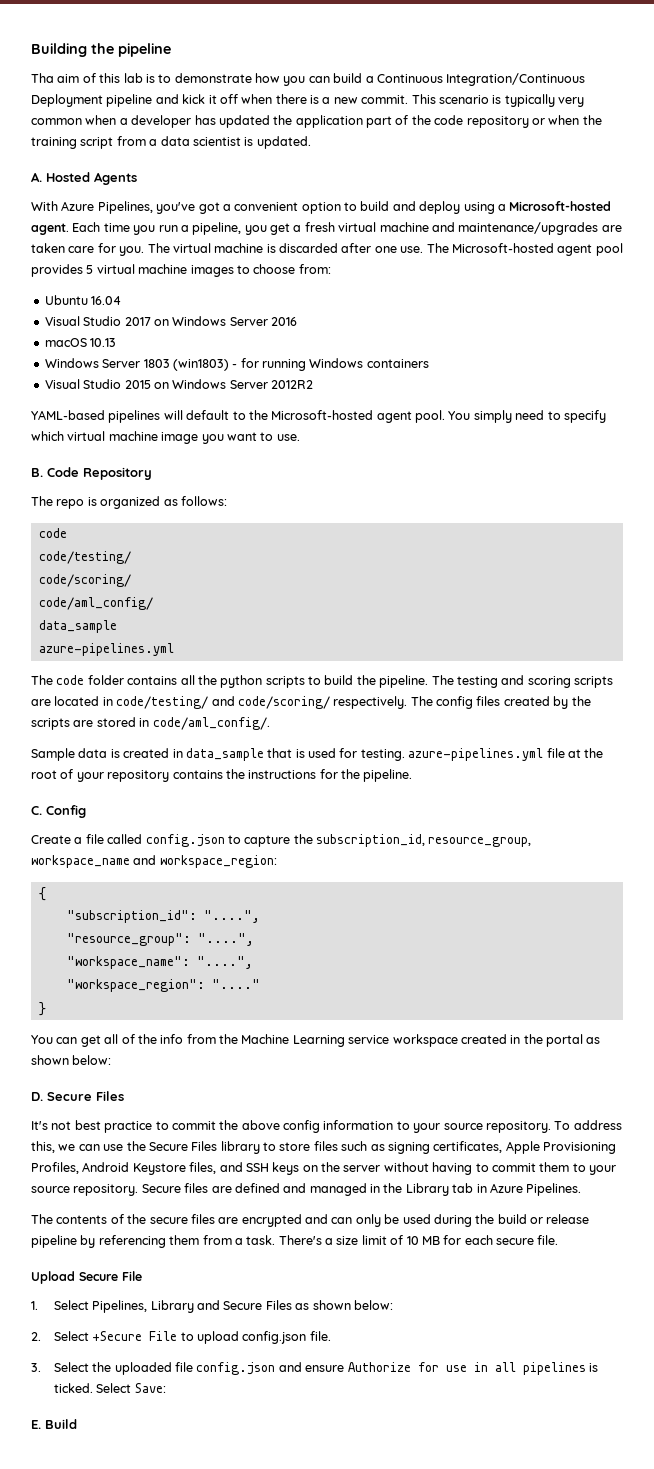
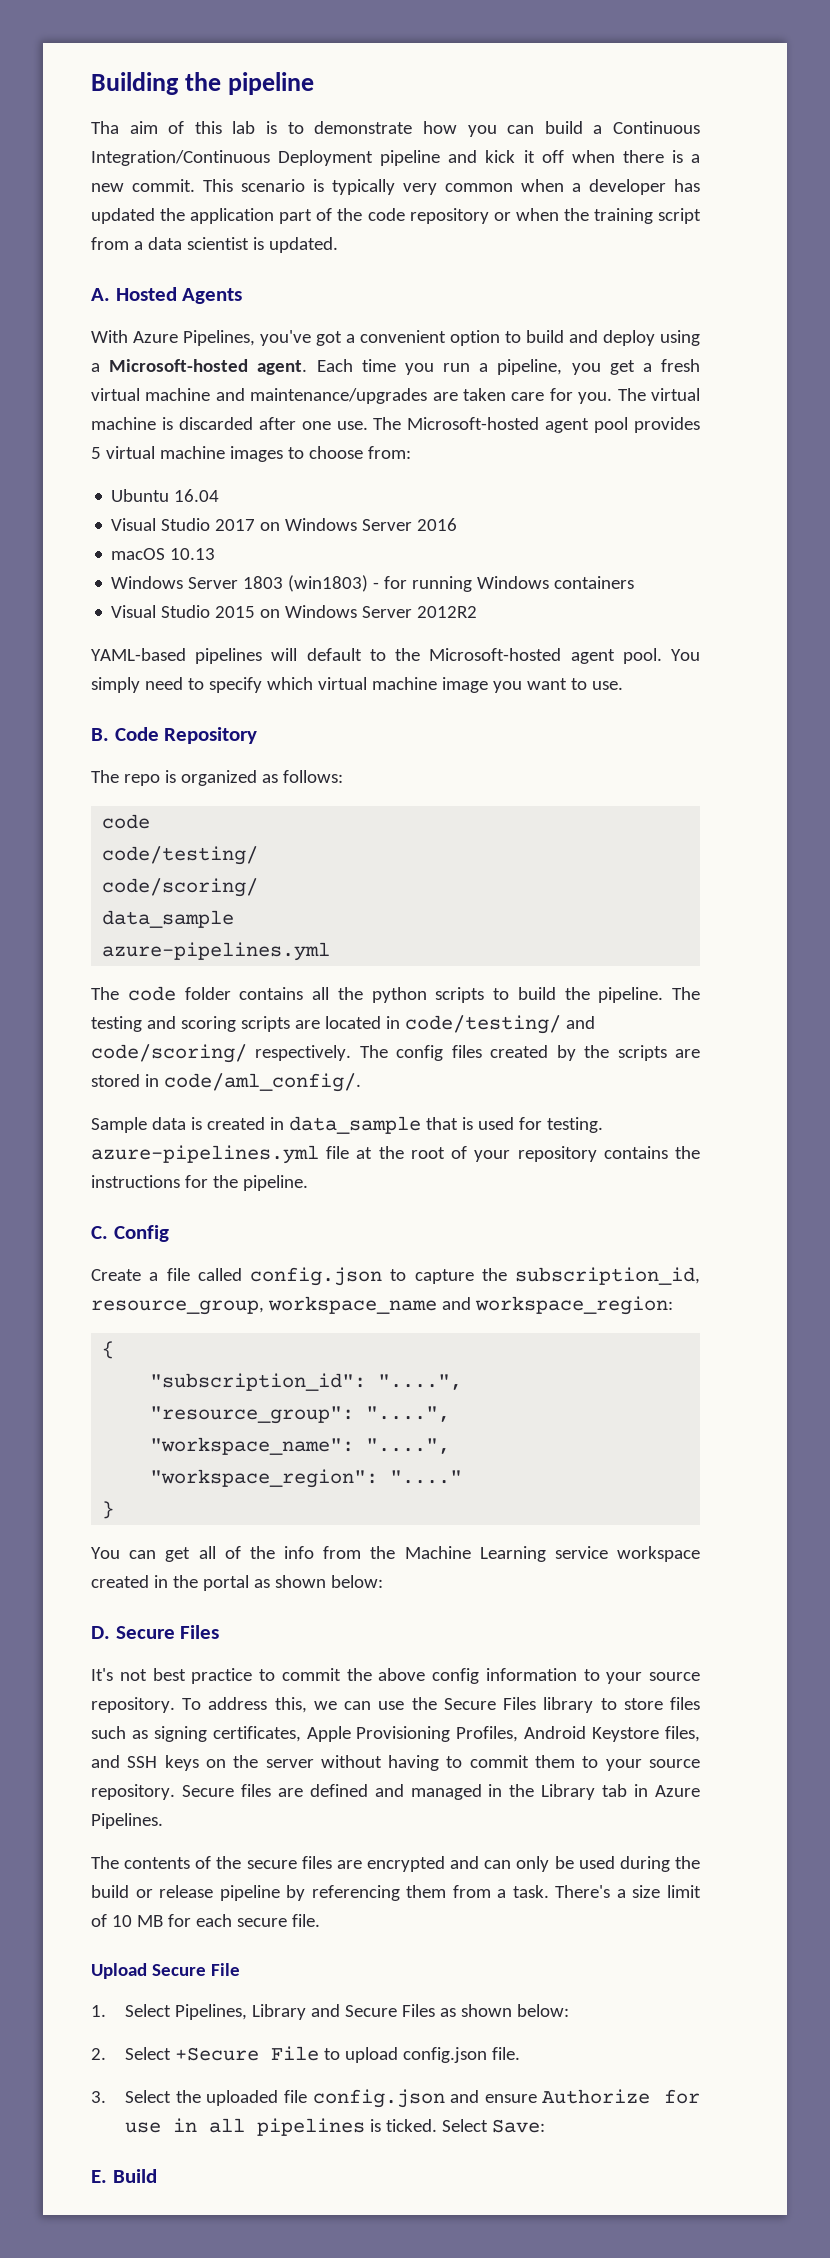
[38,597,153,610] // code/aml_config/ -> (259, 887) none

